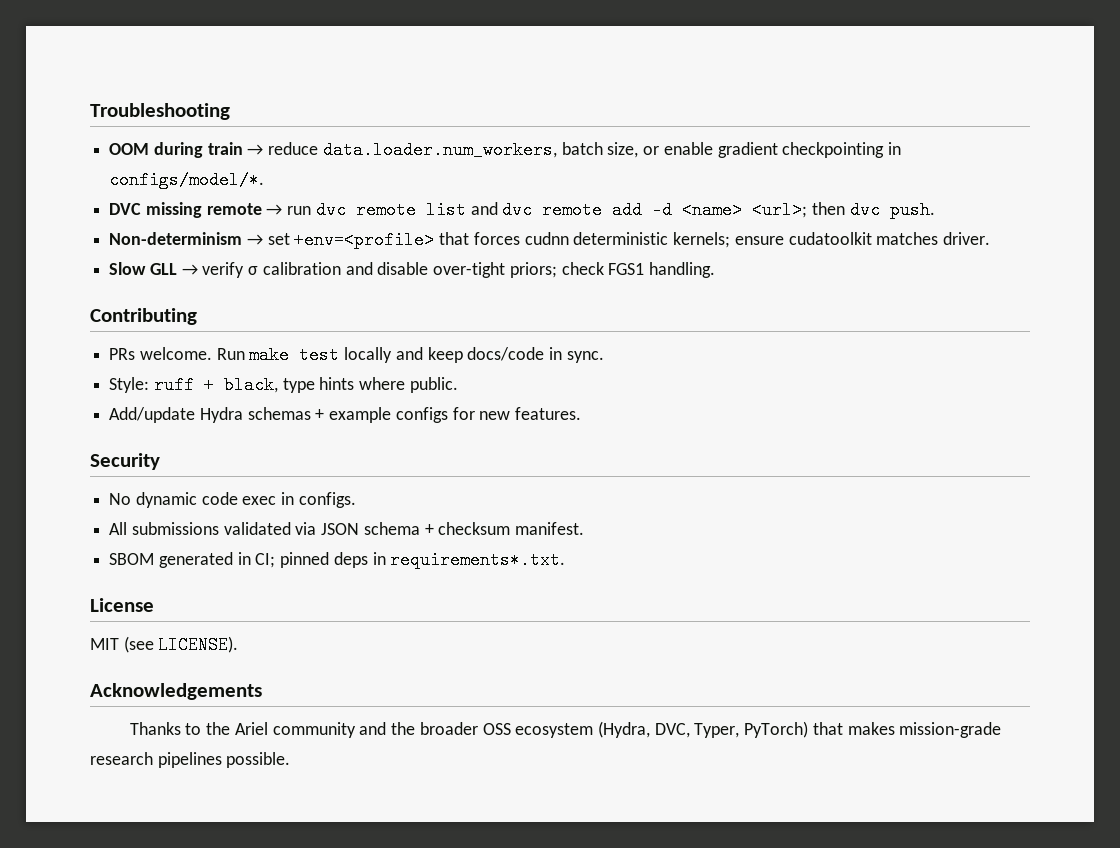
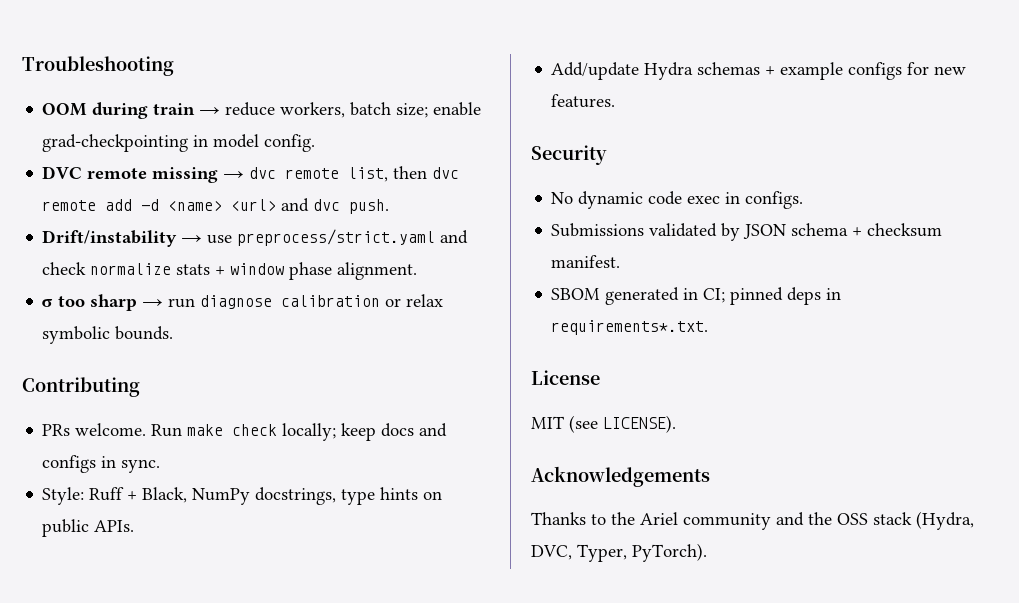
[322,141,901,159] [109,171,265,189] [109,201,498,219] data.loader.num_workers, batch size, or enable gradient checkpointing in configs/model/*. // DVC missing remote → run dvc remote list and -> [280,102,482,118] [42,134,316,152] [42,166,428,183] workers, batch size; enable grad-checkpointing in model config. // DVC remote missing → dvc remote list, then
[752,201,846,219] <url>; then -> [231,198,310,212] <url> and
[109,231,990,249] [109,262,715,278] Non-determinism → set +env=<profile> that forces cudnn deterministic kernels; ensure cudatoolkit matches driver. // Slow GLL → verify σ calibration and disable over-tight priors; check FGS1 handling. -> [42,229,469,247] [42,262,418,280] [42,294,444,311] [42,326,174,344] Drift/instability → use preprocess/strict.yaml and check normalize stats + window phase alignment. // σ too sharp → run diagnose calibration or relax symbolic bounds.
[299,346,604,364] [109,376,458,394] test locally and keep docs/code in sync. // Style: ruff + black, type hints where public. -> [232,423,448,441] [42,455,161,473] [42,487,443,505] [42,519,135,537] check locally; keep docs and configs in sync. // Style: Ruff + Black, NumPy docstrings, type hints on public APIs.
[109,522,317,535] All submissions validated via -> [551,223,741,241] Submissions validated by
[419,721,1002,738] [90,752,291,768] broader OSS ecosystem (Hydra, DVC, Typer, PyTorch) that makes mission-grade research pipelines possible. -> [837,511,974,530] [531,543,707,562] OSS stack (Hydra, DVC, Typer, PyTorch).

